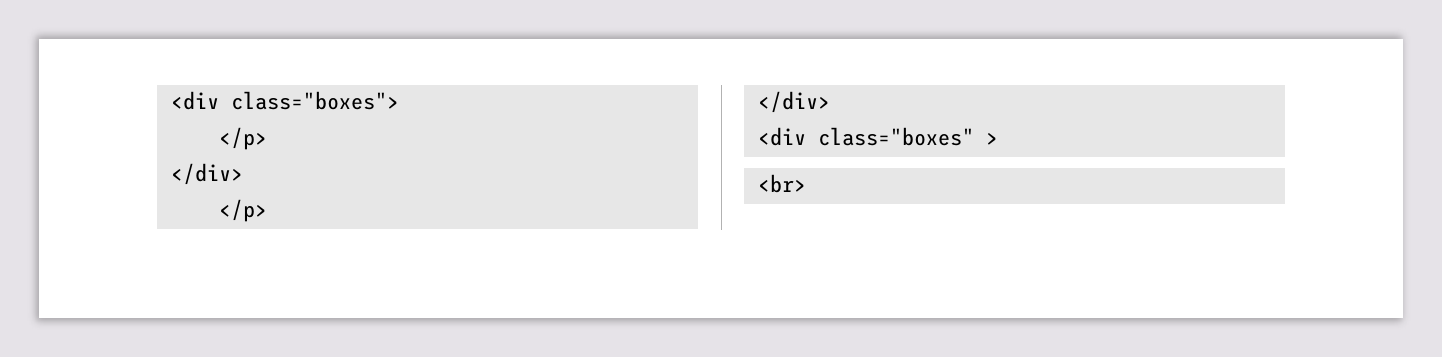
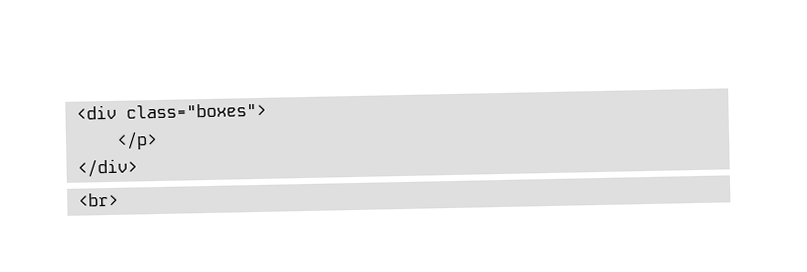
[218,199,267,222] [757,91,830,113] [757,127,998,146] // </p> // </div> // <div class="boxes" > -> (139, 168) none

